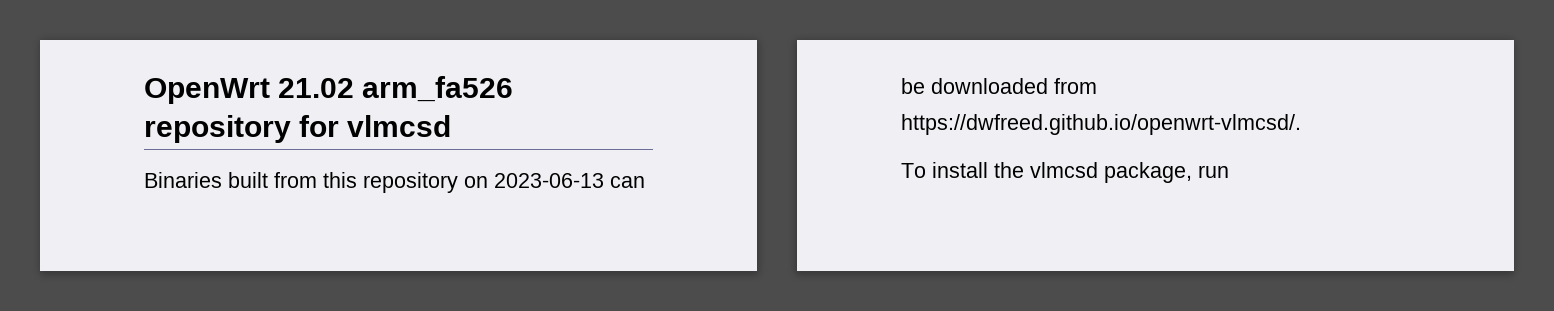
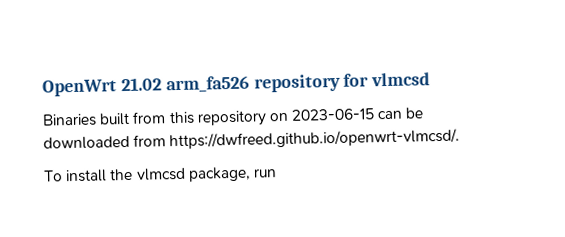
[494,173,604,188] 2023-06-13 -> [291,108,376,121] 2023-06-15

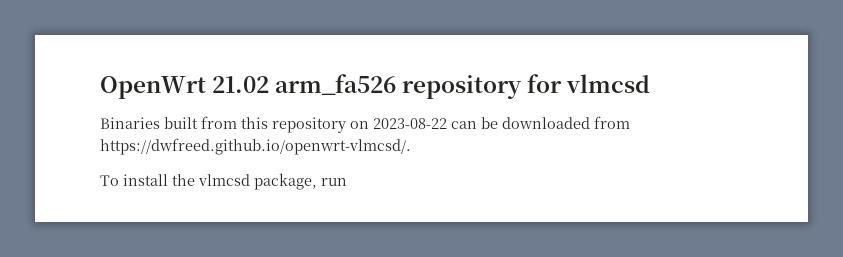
[291,108,376,121] 2023-06-15 -> [373,118,447,129] 2023-08-22

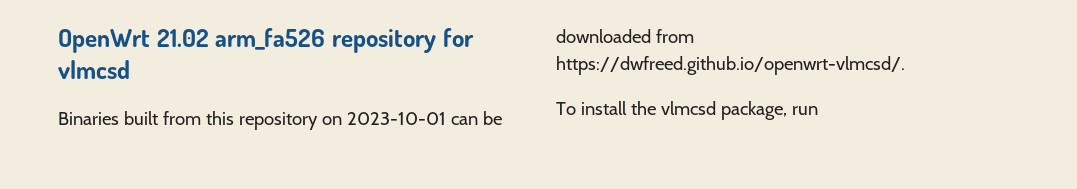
[373,118,447,129] 2023-08-22 -> [346,112,446,125] 2023-10-01

